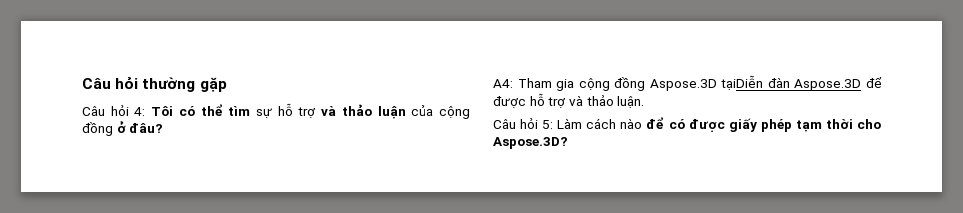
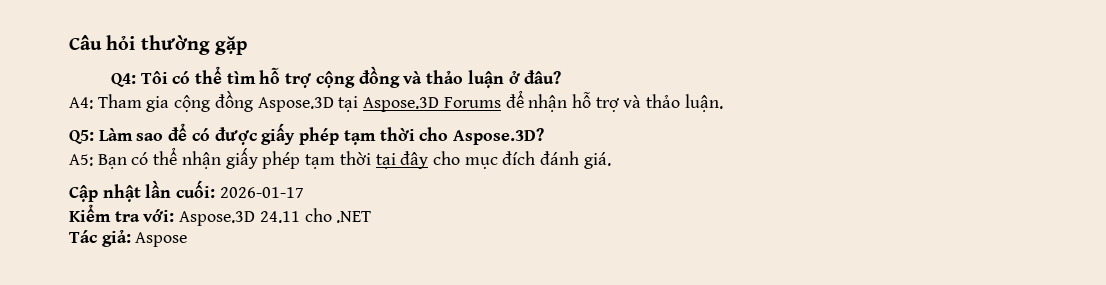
[82,105,146,116] Câu hỏi 4: -> [110,73,136,87] Q4:
[256,103,317,118] sự hỗ trợ -> [259,66,400,88] hỗ trợ cộng đồng
[411,105,471,119] [82,122,113,136] của cộng đồng -> (504, 79) none
[721,75,882,91] [493,96,526,108] tạiDiễn đàn Aspose.3D để được -> [338,90,568,112] tại Aspose.3D Forums để nhận
[493,118,643,129] Câu hỏi 5: Làm cách nào -> [69,128,164,144] Q5: Làm sao
(568, 143) none -> [69,147,611,169] [69,180,304,202] [69,204,372,226] [69,230,188,247] // A5: Bạn có thể nhận giấy phép tạm thời tại đây cho mục đích đánh giá. // Cập nhật lần cuối: 2026-01-17 // Kiểm tra với: Aspose.3D 24.11 cho .NET // Tác giả: Aspose

